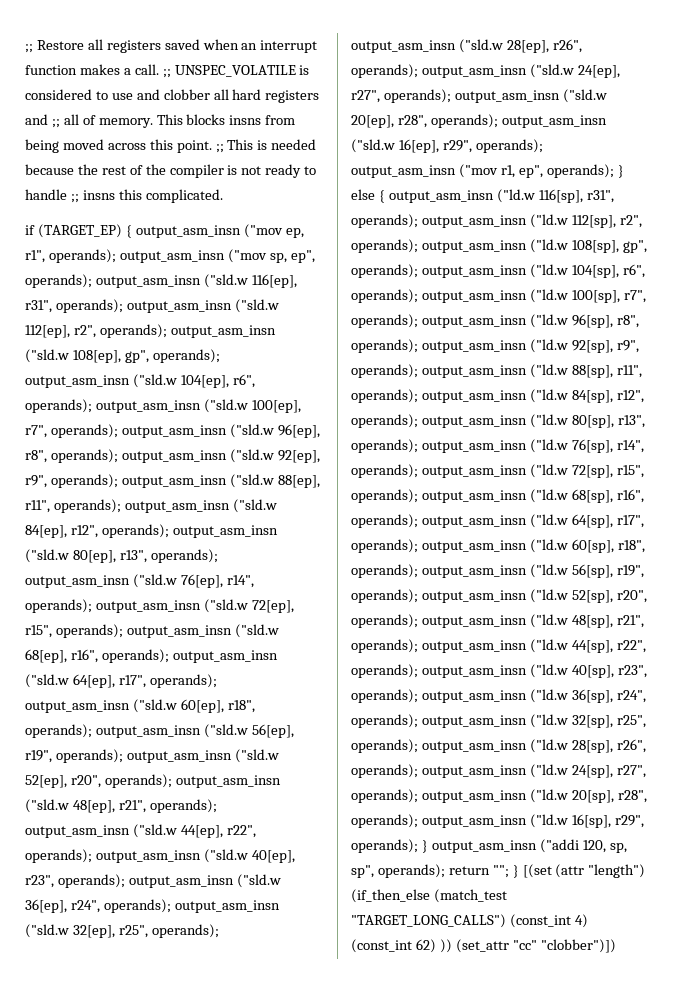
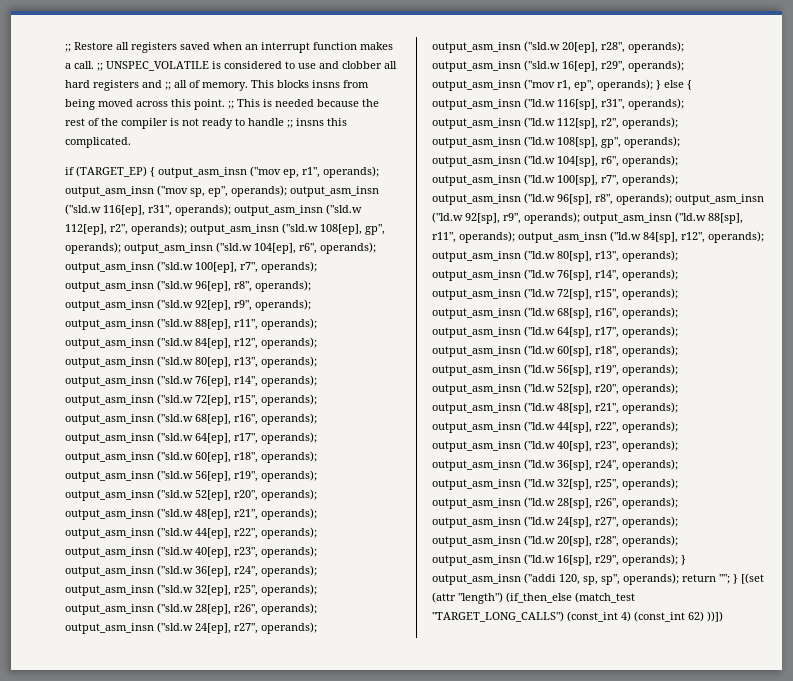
[439,939,616,953] )) (set_attr "cc" "clobber")]) -> [707,611,723,622] ))])

